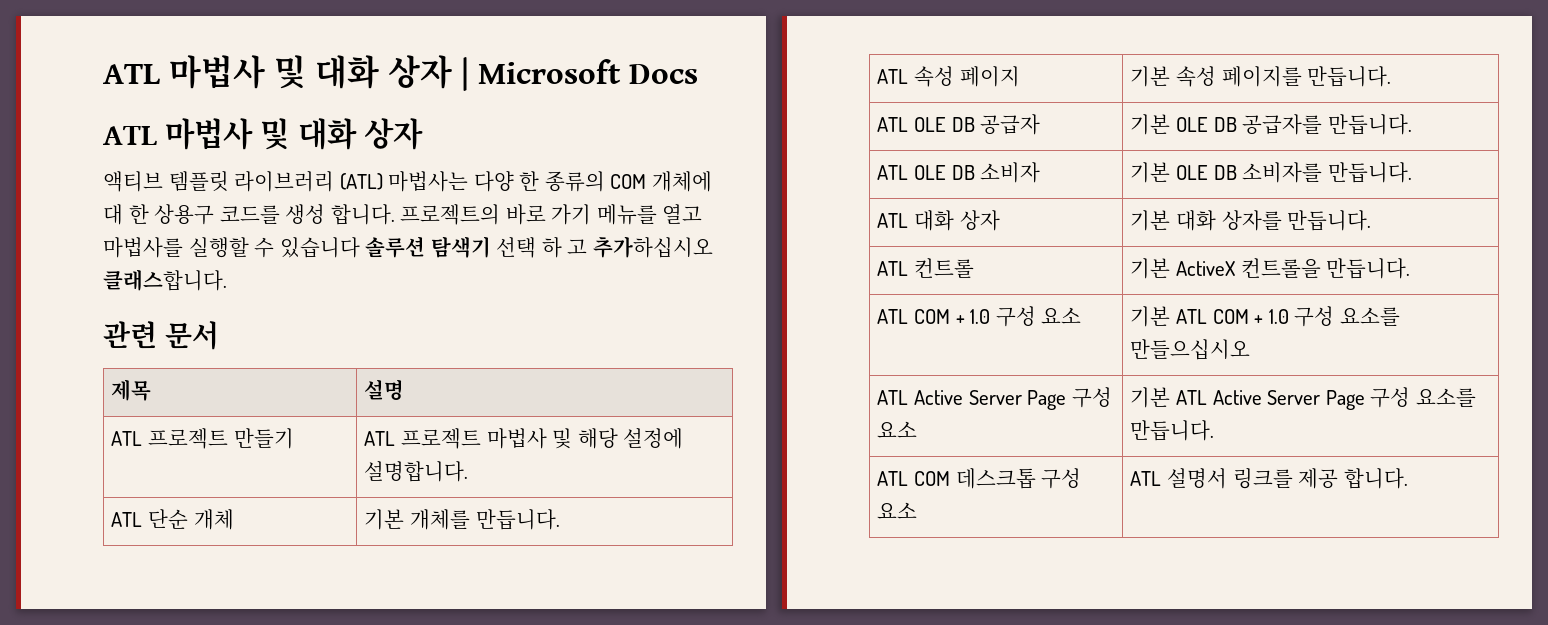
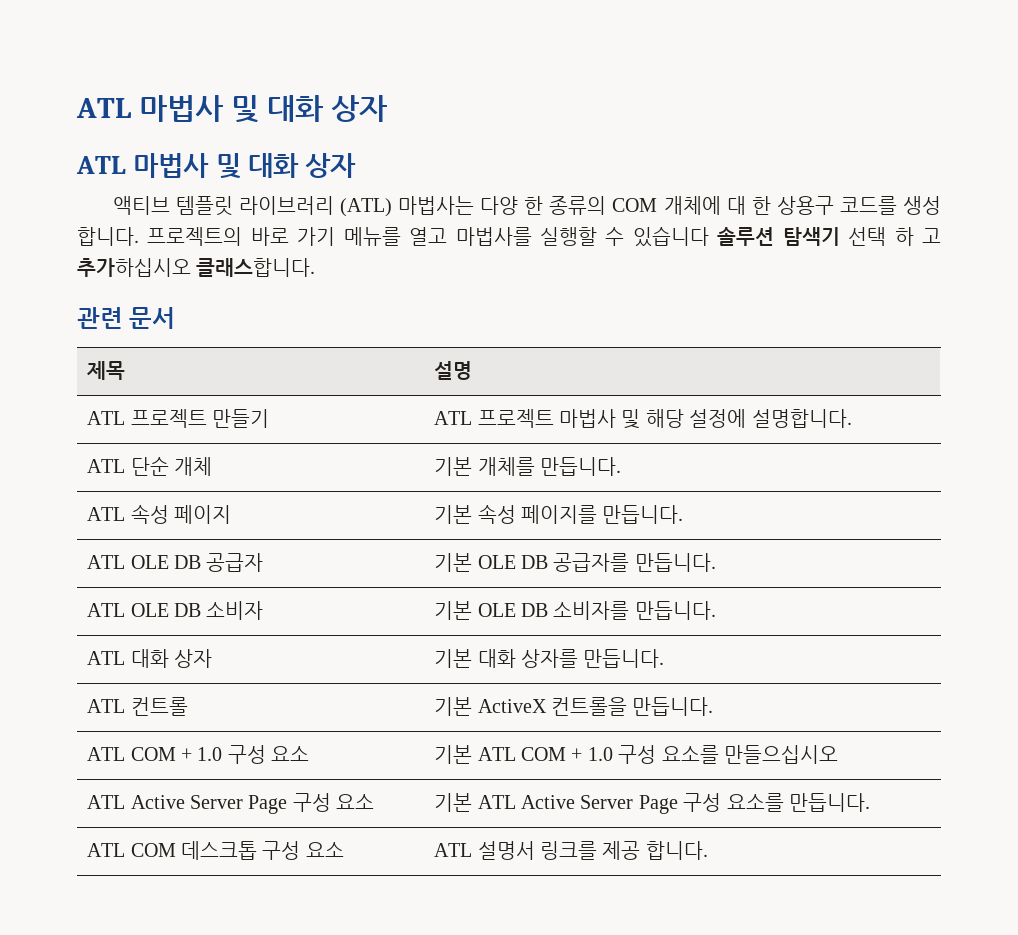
[103,55,698,91] ATL 마법사 및 대화 상자 | Microsoft Docs -> [76,95,388,123] ATL 마법사 및 대화 상자

